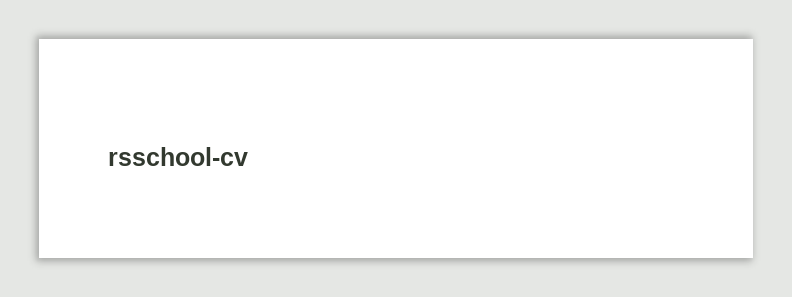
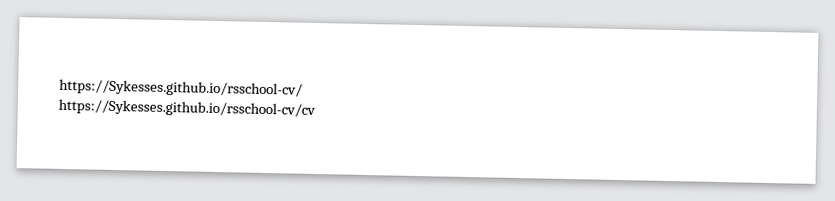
[108,147,248,166] rsschool-cv -> [59,78,303,98] [58,98,316,118] https://Sykesses.github.io/rsschool-cv/ // https://Sykesses.github.io/rsschool-cv/cv

